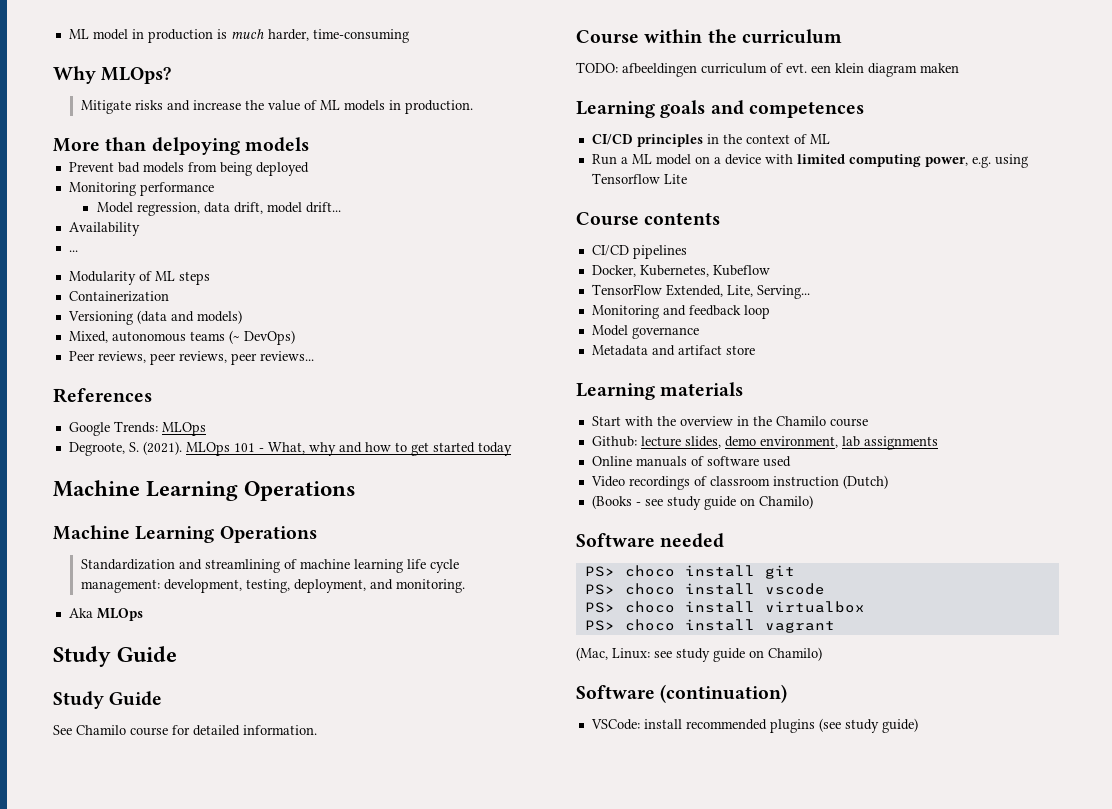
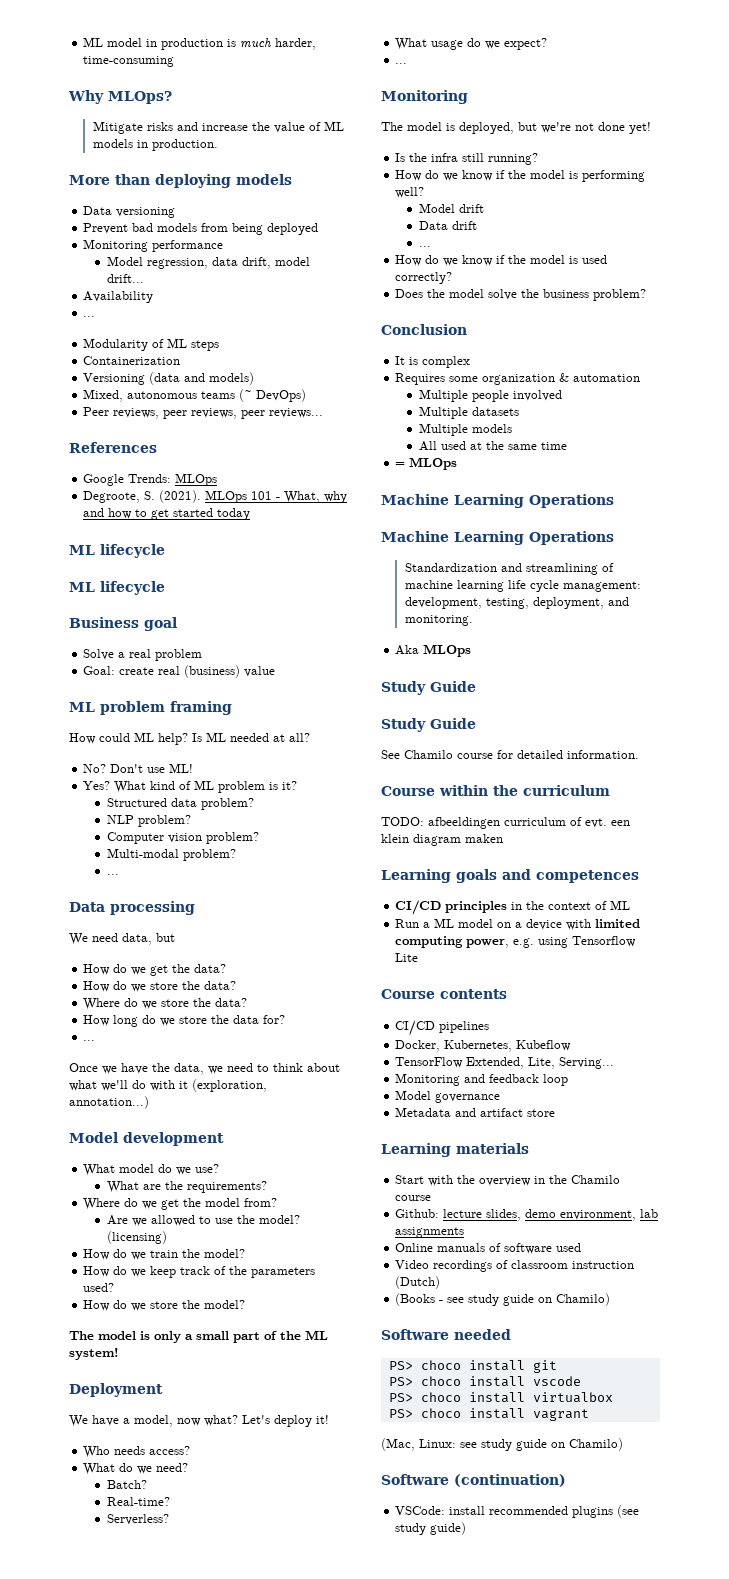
[151,137,309,155] delpoying models -> [155,174,292,188] [83,206,176,218] deploying models // Data versioning
(512, 449) none -> [69,544,165,558] [69,581,165,595] [69,617,177,631] [83,649,203,661] [83,665,276,678] [69,701,232,715] [69,732,310,745] [83,763,194,773] [83,780,298,793] [106,798,254,810] [106,815,191,827] [106,832,259,844] [106,848,236,861] [106,874,119,875] [69,901,195,915] [69,933,175,945] [83,964,227,976] [83,981,237,992] [83,998,248,1010] [83,1015,286,1027] [83,1040,96,1041] [69,1063,340,1075] [69,1079,267,1092] [69,1096,149,1109] [69,1132,224,1146] [83,1164,220,1176] [106,1181,267,1193] [83,1198,278,1210] [106,1215,300,1226] [106,1231,167,1244] [83,1249,246,1260] [83,1266,316,1278] [83,1283,115,1292] [83,1300,246,1311] [69,1330,328,1343] [69,1347,119,1360] [69,1383,163,1397] [69,1415,329,1427] [83,1446,191,1458] [83,1463,189,1475] [106,1480,147,1489] [106,1497,170,1506] [106,1514,169,1525] [395,38,548,50] [395,63,408,64] [381,90,468,104] [381,122,651,134] [395,153,539,165] [395,170,646,182] [395,187,425,198] [418,203,484,213] [418,221,477,230] [418,246,431,247] [395,255,608,266] [395,272,453,284] [395,289,647,301] [381,324,467,335] [395,356,471,368] [395,373,641,385] [418,389,562,402] [418,406,519,419] [418,423,512,436] [418,441,567,451] [395,457,458,470] // ML lifecycle // ML lifecycle // Business goal // Solve a real problem // Goal: create real (business) value // ML problem framing // How could ML help? Is ML needed at all? // No? Don't use ML! // Yes? What kind of ML problem is it? // Structured data problem? // NLP problem? // Computer vision problem? // Multi-modal problem? // ... // Data processing // We need data, but // How do we get the data? // How do we store the data? // Where do we store the data? // How long do we store the data for? // ... // Once we have the data, we need to think about what we'll do with it (exploration, annotation...) // Model development // What model do we use? // What are the requirements? // Where do we get the model from? // Are we allowed to use the model? (licensing) // How do we train the model? // How do we keep track of the parameters used? // How do we store the model? // The model is only a small part of the ML system! // Deployment // We have a model, now what? Let's deploy it! // Who needs access? // What do we need? // Batch? // Real-time? // Serverless? // What usage do we expect? // ... // Monitoring // The model is deployed, but we're not done yet! // Is the infra still running? // How do we know if the model is performing well? // Model drift // Data drift // ... // How do we know if the model is used correctly? // Does the model solve the business problem? // Conclusion // It is complex // Requires some organization & automation // Multiple people involved // Multiple datasets // Multiple models // All used at the same time // = MLOps

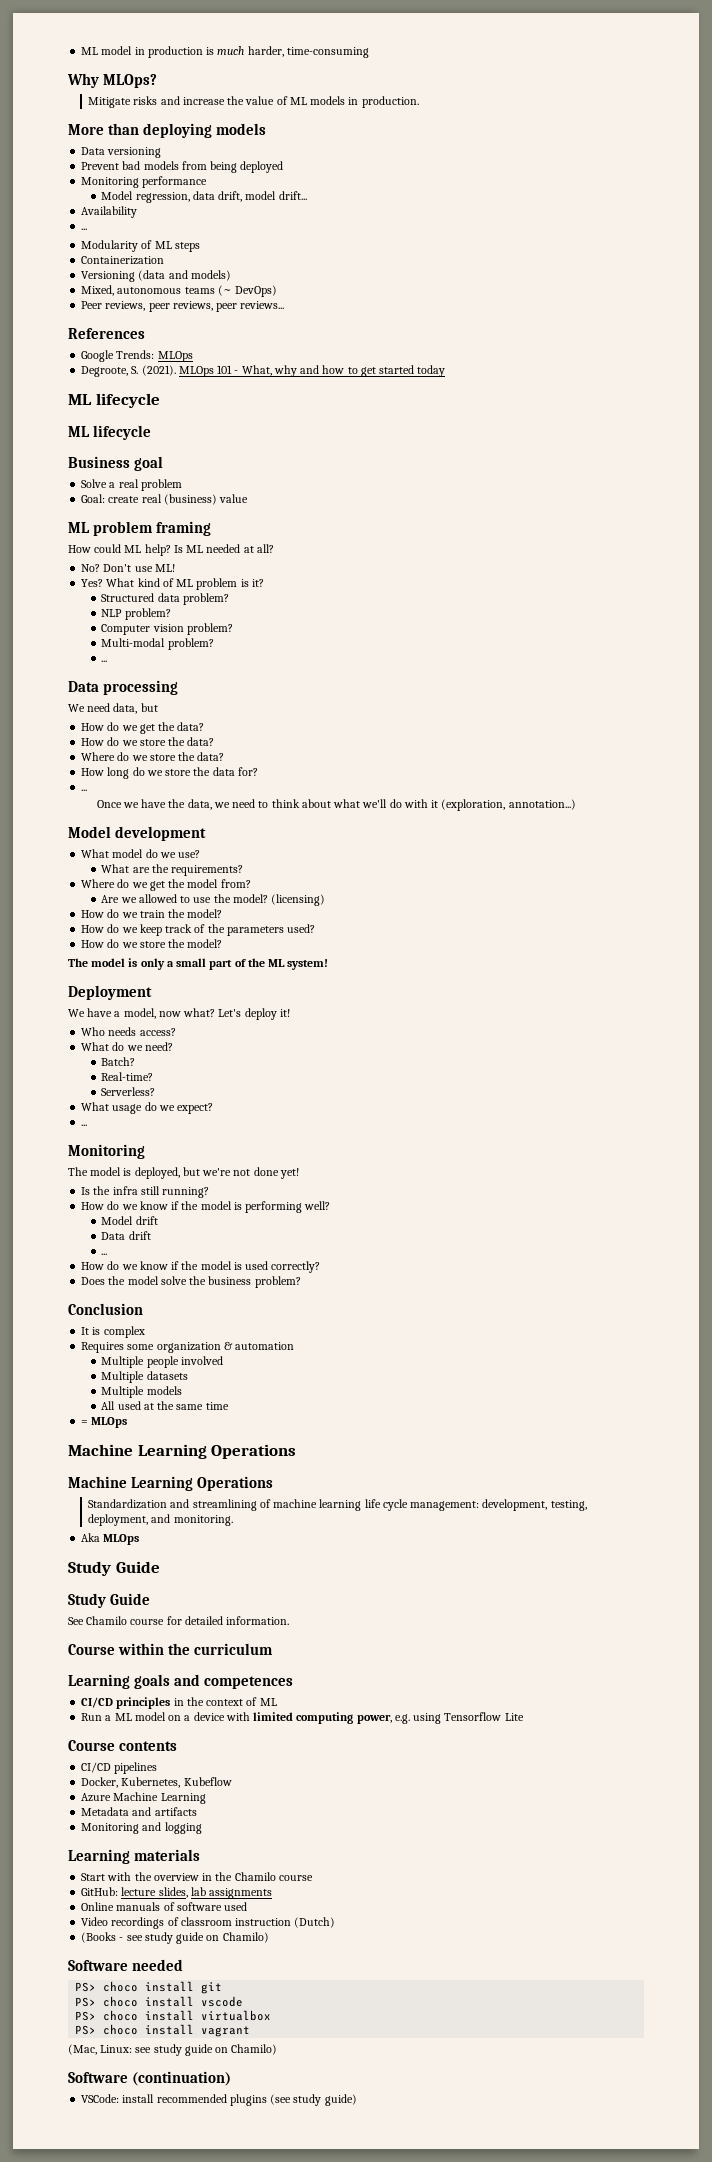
[381,817,630,829] [381,834,503,846] // TODO: afbeeldingen curriculum of evt. een klein diagram maken -> (274, 1649) none
[395,1057,615,1069] [395,1073,569,1086] [395,1090,501,1103] [395,1107,556,1117] TensorFlow Extended, Lite, Serving... // Monitoring and feedback loop // Model governance // Metadata and artifact store -> [81,1792,206,1804] [81,1807,197,1816] [81,1822,202,1834] Azure Machine Learning // Metadata and artifacts // Monitoring and logging
[395,1209,440,1218] Github: -> [81,1887,119,1896] GitHub:
[525,1209,637,1221] demo environment, -> (188, 1892) none

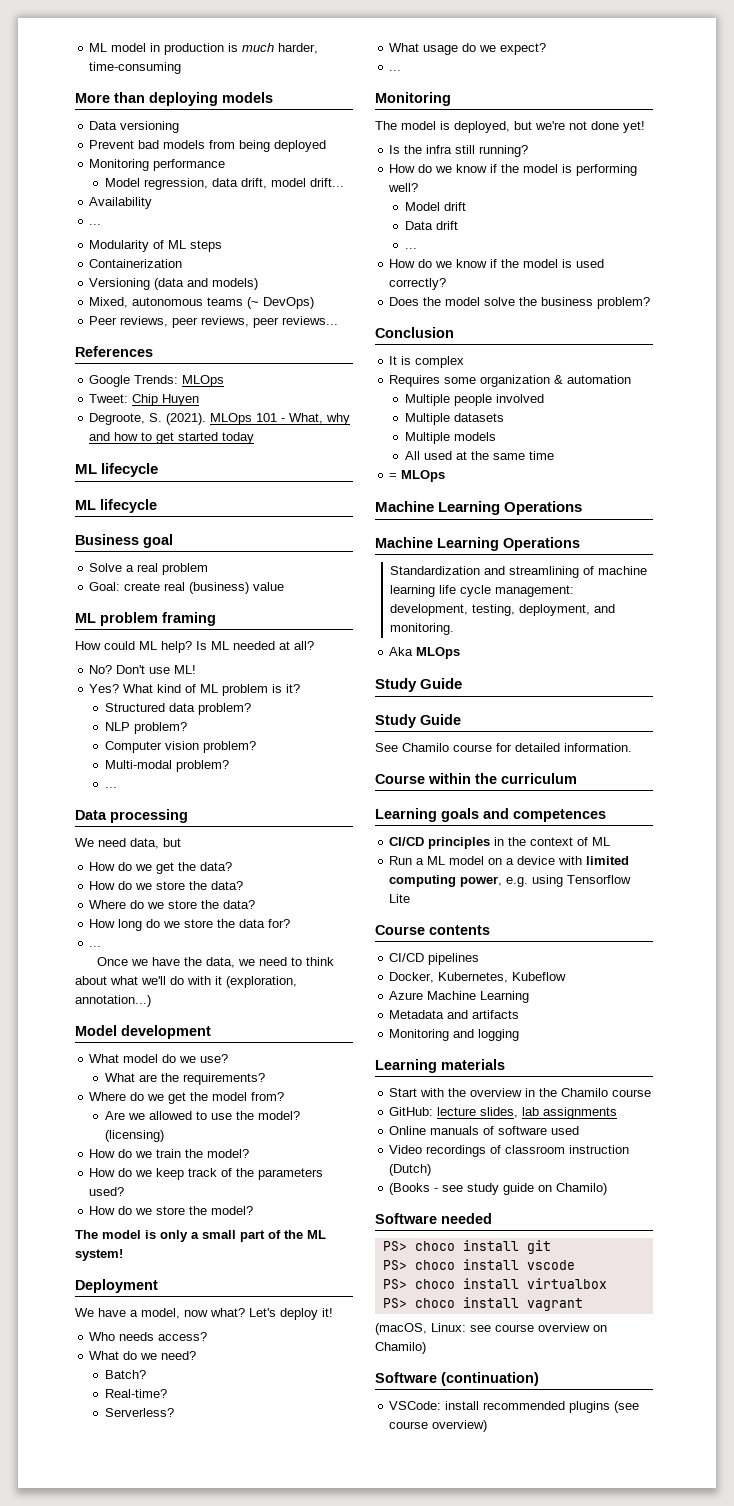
[67,73,158,88] [88,96,419,108] // Why MLOps? // Mitigate risks and increase the value of ML models in production. -> (182, 68) none
(193, 356) none -> [89,394,200,406] // Tweet: Chip Huyen
[68,2044,97,2055] (Mac, -> [375,1323,427,1335] (macOS,
[153,2044,213,2056] study guide -> [495,1323,590,1332] course overview
[293,2094,357,2106] study guide) -> [389,1420,488,1432] course overview)

